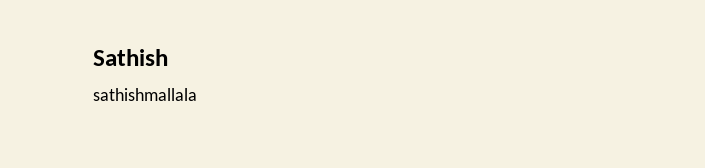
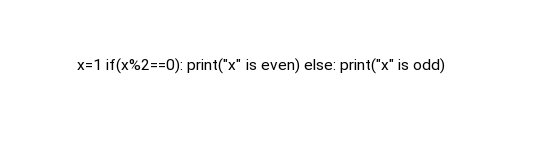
[93,49,168,66] [93,88,197,101] Sathish // sathishmallala -> [77,58,446,74] x=1 if(x%2==0): print("x" is even) else: print("x" is odd)

